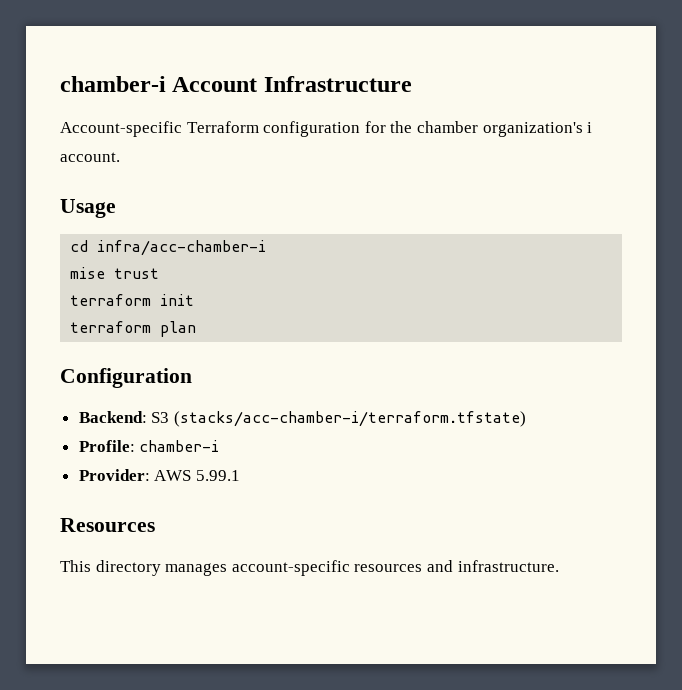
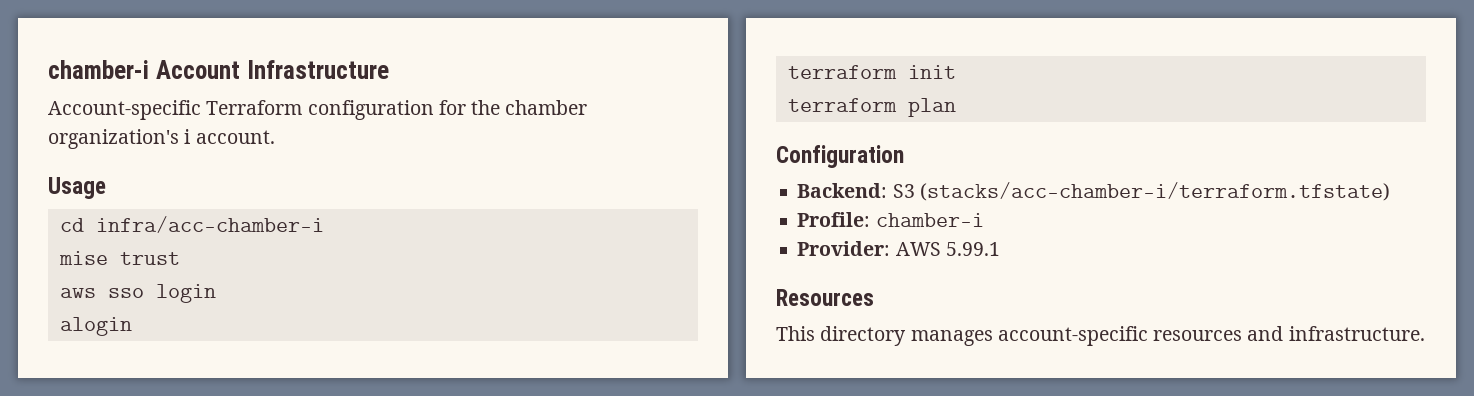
(160, 273) none -> [59,284,216,303] [59,317,132,336] // aws sso login // alogin

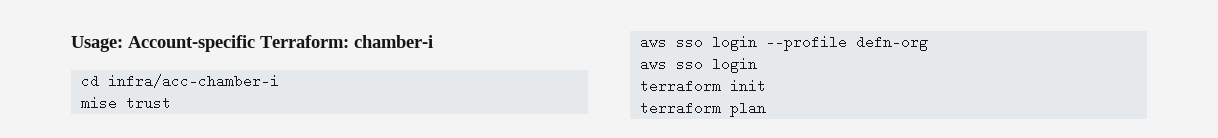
[48,60,389,79] [48,100,588,120] [48,129,275,149] [48,177,106,199] chamber-i Account Infrastructure // Account-specific Terraform configuration for the chamber organization's i account. // Usage -> [71,35,433,52] Usage: Account-specific Terraform: chamber-i
[59,317,132,336] // alogin -> [765,35,928,51] [639,57,757,73] --profile defn-org // aws sso login
[776,145,904,168] [797,182,1390,201] [797,212,984,227] [797,241,1000,256] [776,289,874,306] [776,326,1425,346] // Configuration // Backend: S3 (stacks/acc-chamber-i/terraform.tfstate) // Profile: chamber-i // Provider: AWS 5.99.1 // Resources // This directory manages account-specific resources and infrastructure. -> (766, 109) none

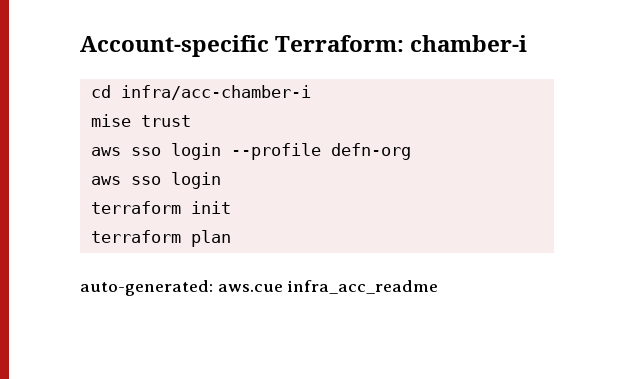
[71,36,123,52] Usage: -> (80, 46) none
(766, 109) none -> [80,280,439,296] // auto-generated: aws.cue infra_acc_readme

